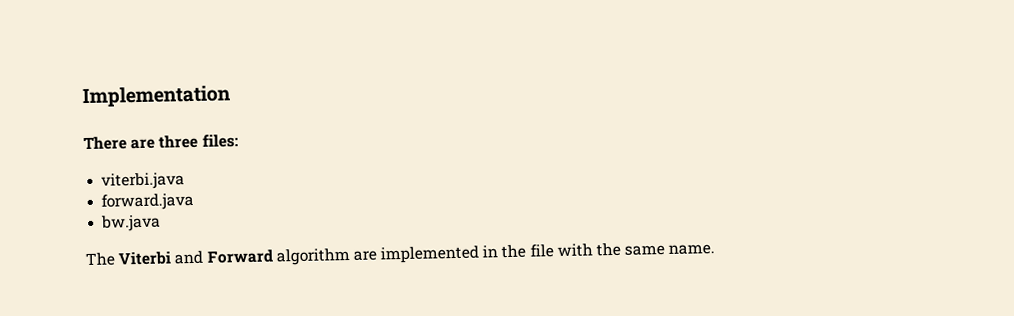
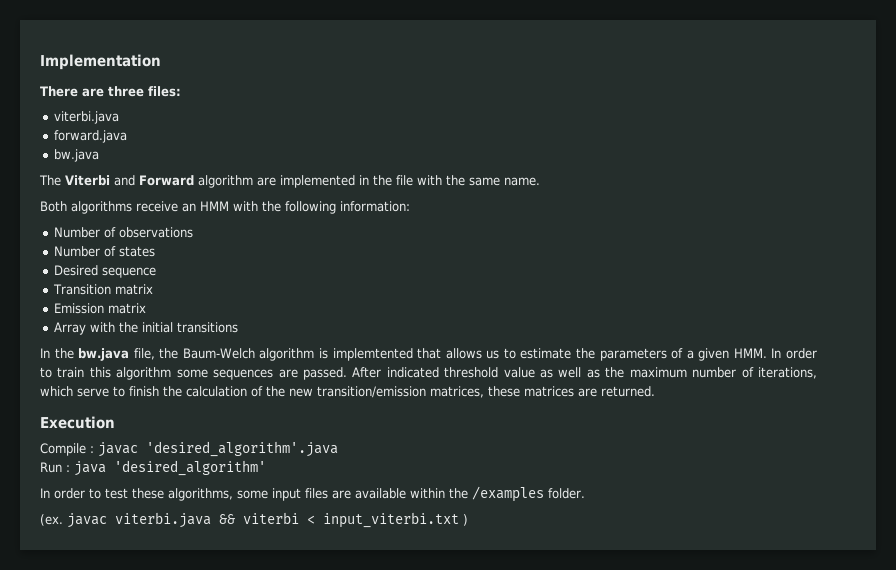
(716, 249) none -> [40,201,410,214] [54,227,194,238] [54,246,156,257] [54,265,157,278] [53,284,154,295] [54,303,147,314] [54,322,239,335] [40,348,817,361] [40,367,818,380] [40,386,655,398] [40,416,115,429] [40,441,338,457] [40,460,266,476] [40,486,585,502] [40,512,468,528] // Both algorithms receive an HMM with the following information: // Number of observations // Number of states // Desired sequence // Transition matrix // Emission matrix // Array with the initial transitions // In the bw.java file, the Baum-Welch algorithm is implemtented that allows us to estimate the parameters of a given HMM. In order to train this algorithm some sequences are passed. After indicated threshold value as well as the maximum number of iterations, which serve to finish the calculation of the new transition/emission matrices, these matrices are returned. // Execution // Compile : javac 'desired_algorithm'.java // Run : java 'desired_algorithm' // In order to test these algorithms, some input files are available within the /examples folder. // (ex. javac viterbi.java && viterbi < input_viterbi.txt )

